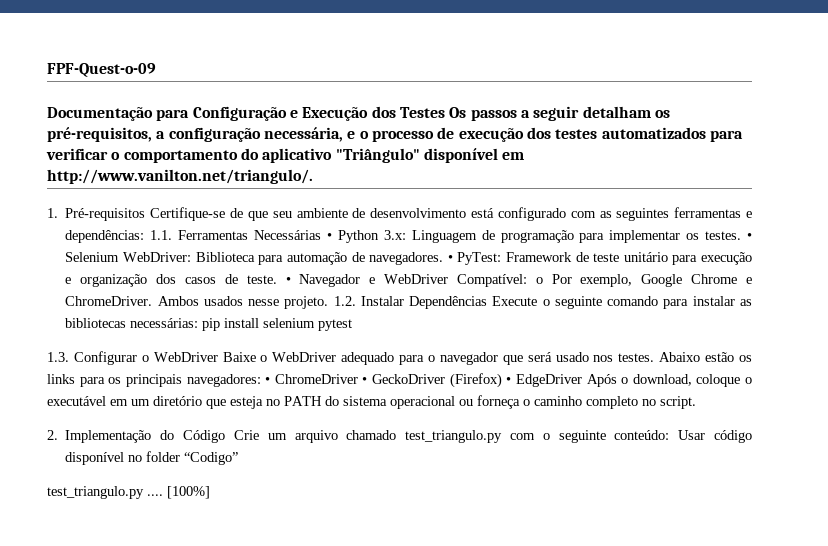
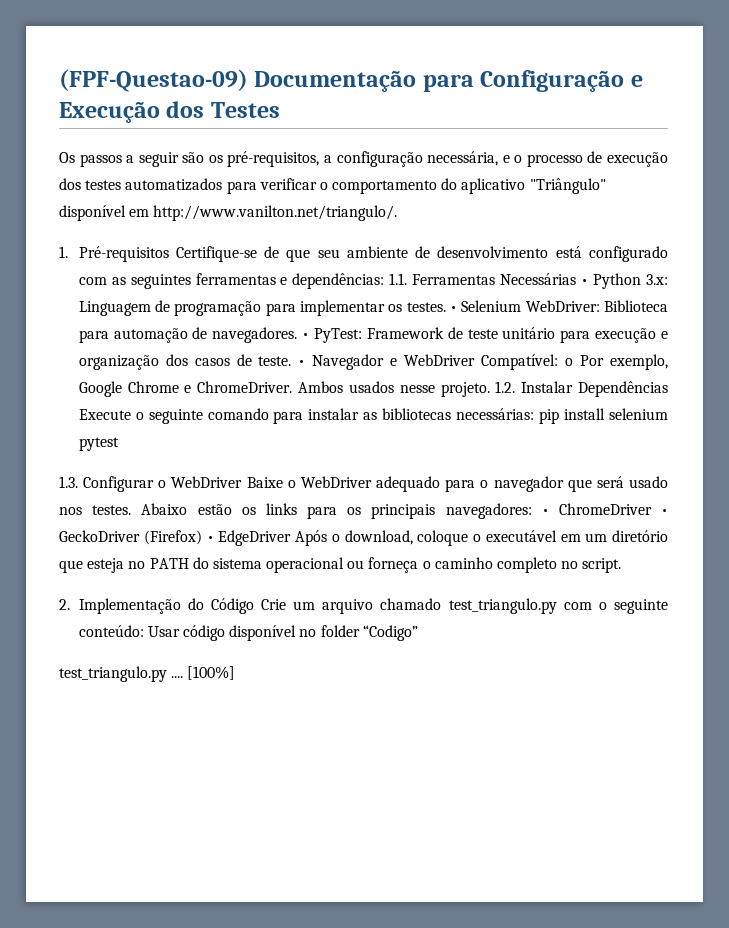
[47,63,156,77] FPF-Quest-o-09 // -> [59,69,248,92] (FPF-Questao-09)
(445, 112) none -> (280, 110) //
[582,106,651,118] detalham -> [182,152,205,163] são

